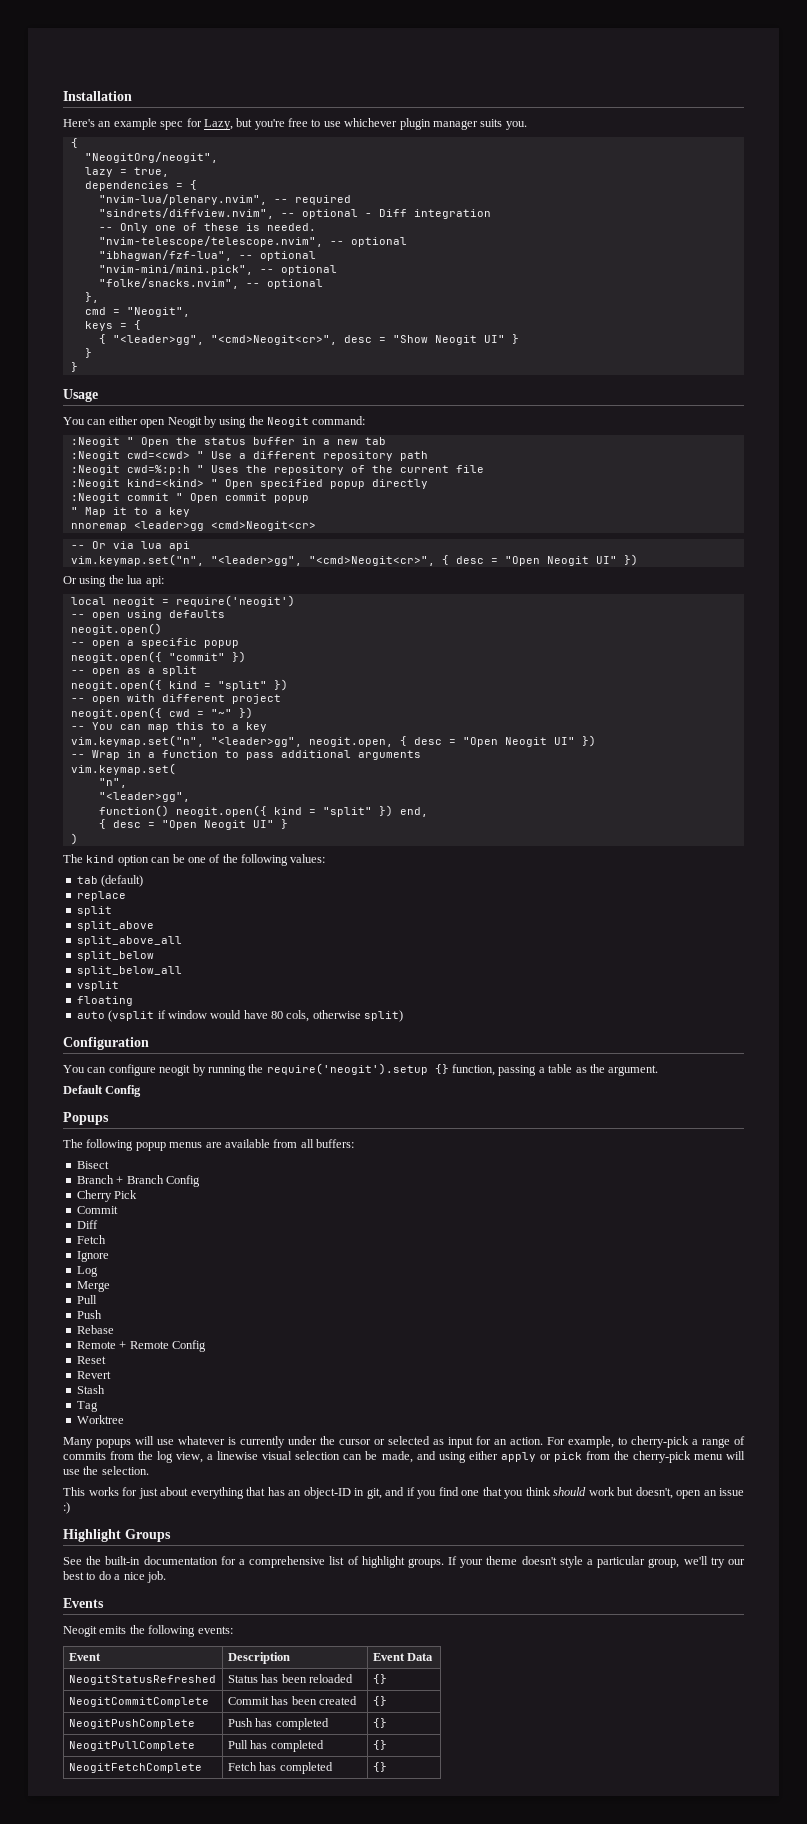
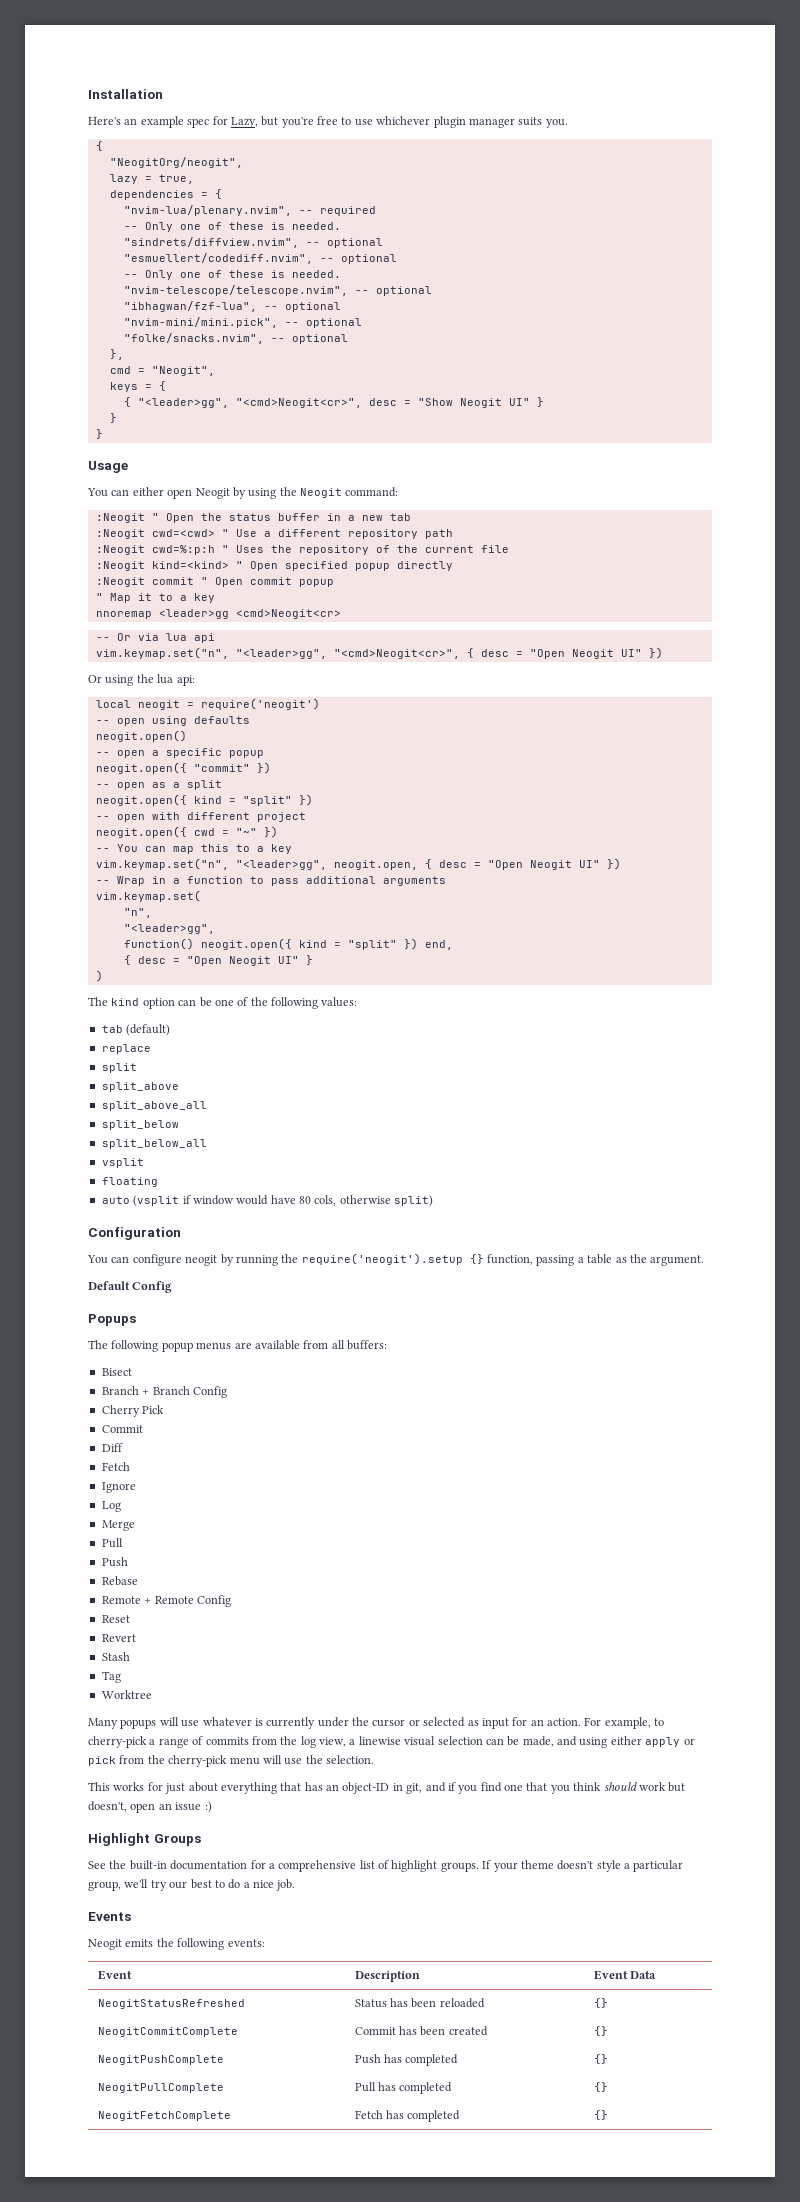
(351, 200) none -> [123,222,341,232] // -- Only one of these is needed.
[364,209,491,219] - Diff integration -> [123,253,397,264] // "esmuellert/codediff.nvim", -- optional

